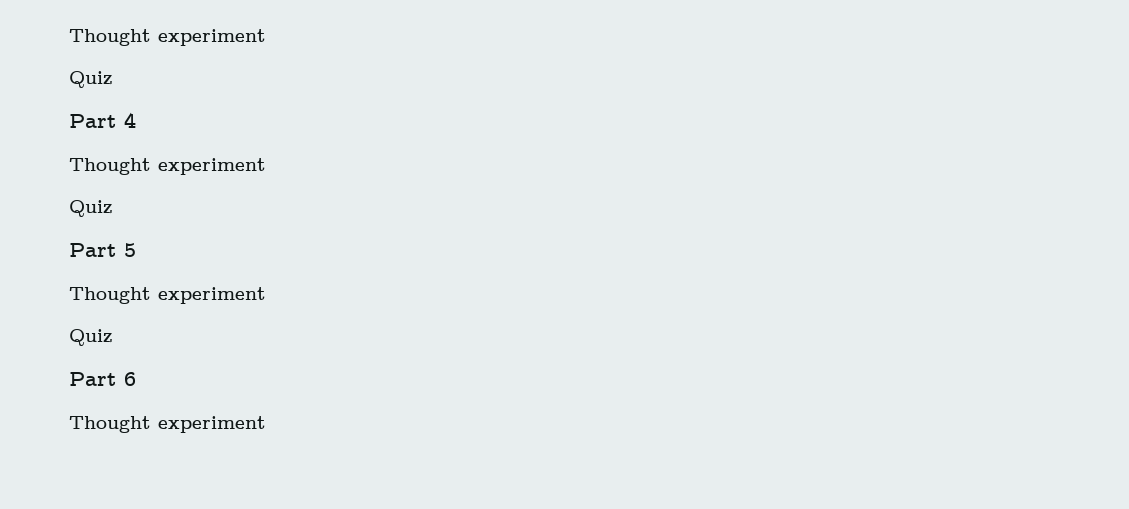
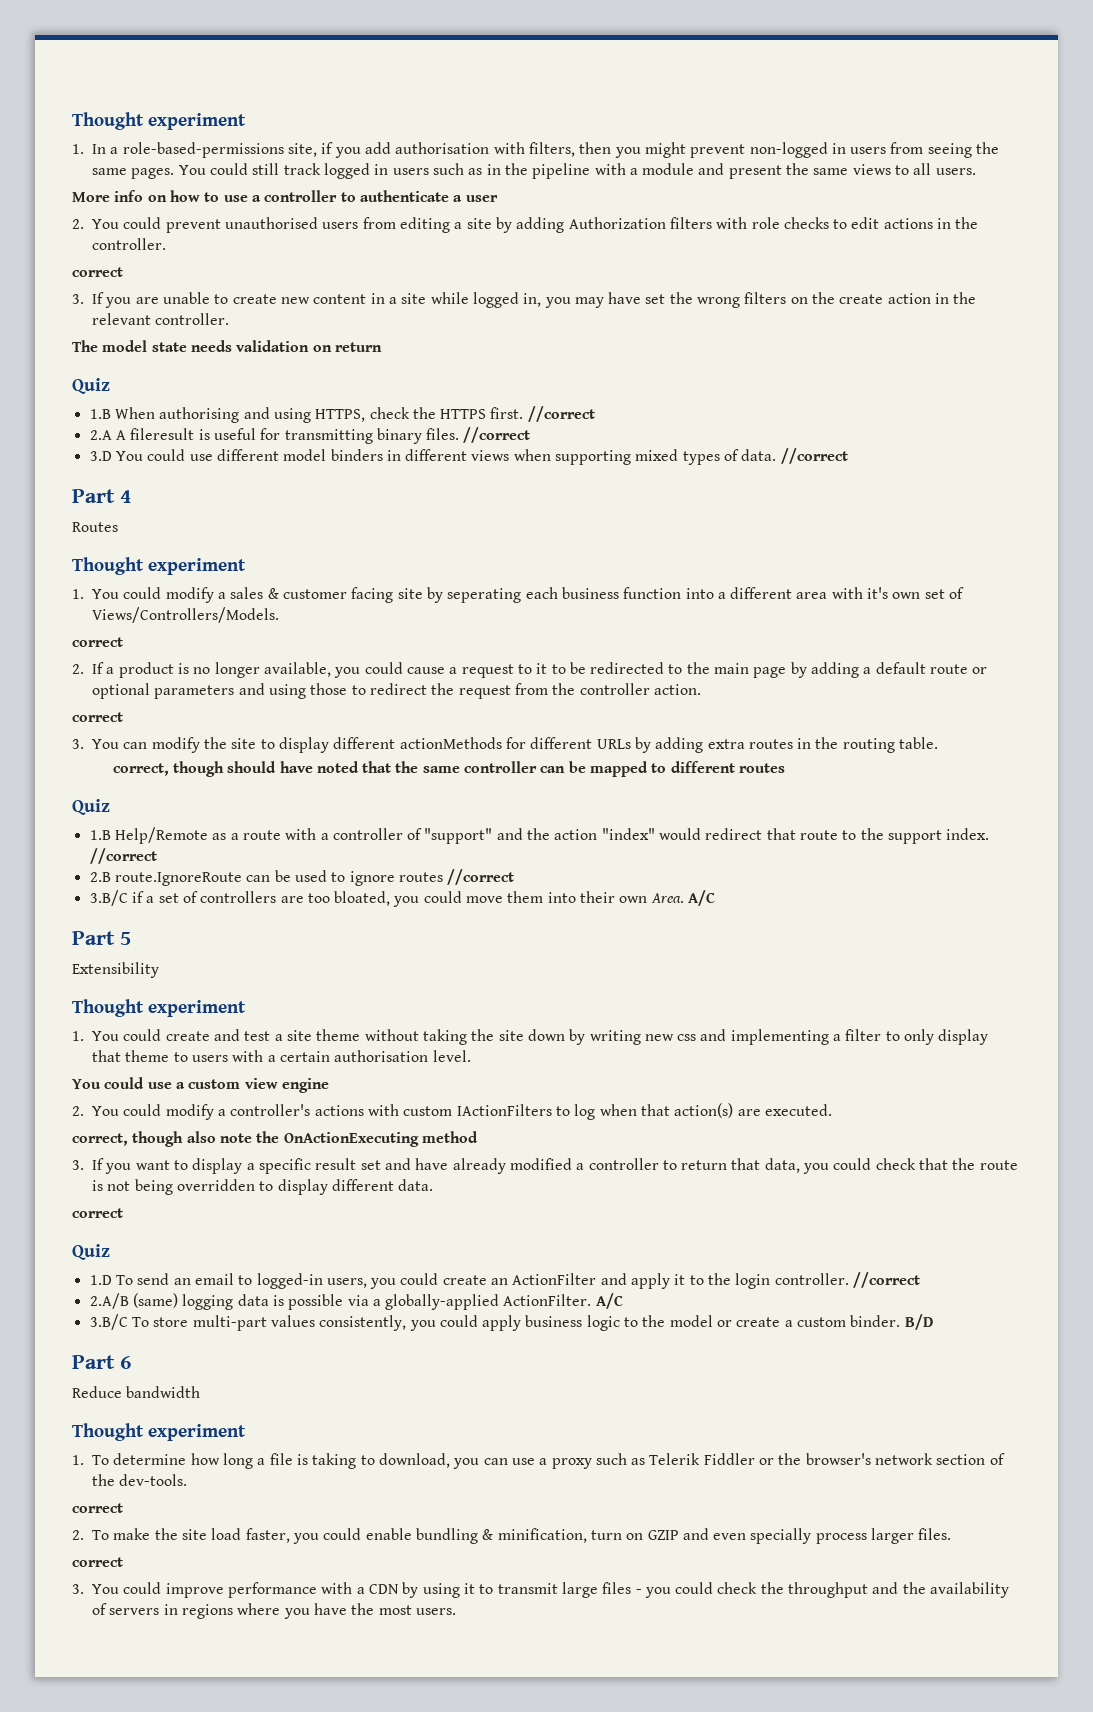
[69,29,266,46] [69,71,113,88] Thought experiment // Quiz -> [72,112,246,130] [72,142,1000,158] [92,163,976,179] [72,190,498,202] [72,217,979,233] [92,238,167,250] [72,267,123,277] [72,292,977,308] [92,313,230,325] [72,340,382,352] [72,378,110,394] [89,406,595,423] [89,427,531,444] [89,448,848,465] Thought experiment // 1. In a role-based-permissions site, if you add authorisation with filters, then you might prevent non-logged in users from seeing the same pages. You could still track logged in users such as in the pipeline with a module and present the same views to all users. // More info on how to use a controller to authenticate a user // 2. You could prevent unauthorised users from editing a site by adding Authorization filters with role checks to edit actions in the controller. // correct // 3. If you are unable to create new content in a site while logged in, you may have set the wrong filters on the create action in the relevant controller. // The model state needs validation on return // Quiz // 1.B When authorising and using HTTPS, check the HTTPS first. //correct // 2.A A fileresult is useful for transmitting binary files. //correct // 3.D You could use different model binders in different views when supporting mixed types of data. //correct
[69,158,266,175] [69,200,113,217] // Thought experiment // Quiz -> [72,522,118,532] [72,557,246,575] [72,587,965,603] [92,607,280,623] [72,637,123,647] [72,662,988,678] [92,683,701,699] [72,712,123,722] [72,737,939,753] [112,761,786,777] [72,799,110,815] [89,827,990,844] [89,848,157,864] [89,869,515,886] [89,890,716,907] // Routes // Thought experiment // 1. You could modify a sales & customer facing site by seperating each business function into a different area with it's own set of Views/Controllers/Models. // correct // 2. If a product is no longer available, you could cause a request to it to be redirected to the main page by adding a default route or optional parameters and using those to redirect the request from the controller action. // correct // 3. You can modify the site to display different actionMethods for different URLs by adding extra routes in the routing table. // correct, though should have noted that the same controller can be mapped to different routes // Quiz // 1.B Help/Remote as a route with a controller of "support" and the action "index" would redirect that route to the support index. //correct // 2.B route.IgnoreRoute can be used to ignore routes //correct // 3.B/C if a set of controllers are too bloated, you could move them into their own Area. A/C
[69,287,266,304] [69,329,113,346] // Thought experiment // Quiz -> [72,962,159,978] [72,999,246,1017] [72,1029,989,1045] [92,1050,471,1062] [72,1077,329,1093] [72,1103,832,1120] [72,1131,478,1147] [72,1158,1018,1174] [92,1179,434,1195] [72,1208,123,1218] [72,1244,110,1260] [89,1272,921,1289] [89,1293,623,1310] [89,1314,933,1331] // Extensibility // Thought experiment // 1. You could create and test a site theme without taking the site down by writing new css and implementing a filter to only display that theme to users with a certain authorisation level. // You could use a custom view engine // 2. You could modify a controller's actions with custom IActionFilters to log when that action(s) are executed. // correct, though also note the OnActionExecuting method // 3. If you want to display a specific result set and have already modified a controller to return that data, you could check that the route is not being overridden to display different data. // correct // Quiz // 1.D To send an email to logged-in users, you could create an ActionFilter and apply it to the login controller. //correct // 2.A/B (same) logging data is possible via a globally-applied ActionFilter. A/C // 3.B/C To store multi-part values consistently, you could apply business logic to the model or create a custom binder. B/D
[69,416,266,433] // Thought experiment -> [72,1386,201,1398] [72,1423,246,1441] [72,1453,1005,1469] [92,1474,188,1486] [72,1503,123,1513] [72,1528,952,1544] [72,1557,123,1567] [72,1582,1010,1598] [92,1603,456,1619] // Reduce bandwidth // Thought experiment // 1. To determine how long a file is taking to download, you can use a proxy such as Telerik Fiddler or the browser's network section of the dev-tools. // correct // 2. To make the site load faster, you could enable bundling & minification, turn on GZIP and even specially process larger files. // correct // 3. You could improve performance with a CDN by using it to transmit large files - you could check the throughput and the availability of servers in regions where you have the most users.

